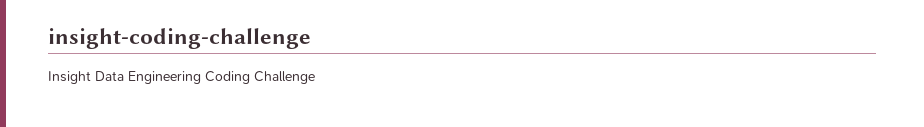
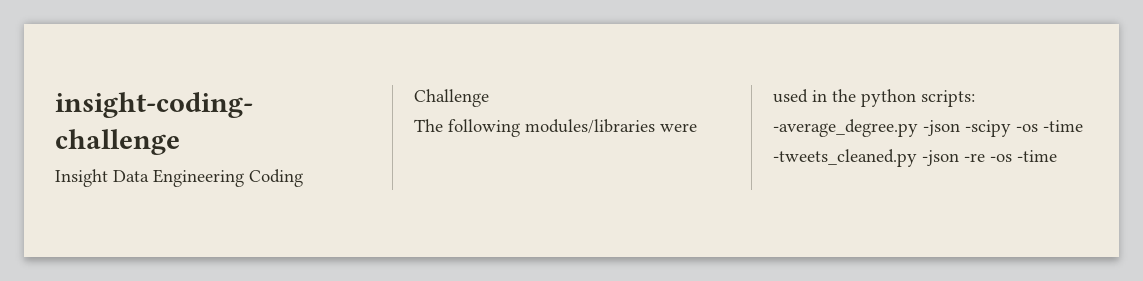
(315, 77) none -> [414,119,697,137] [773,89,975,107] [773,119,1083,137] [773,149,1057,167] // The following modules/libraries were used in the python scripts: // -average_degree.py -json -scipy -os -time // -tweets_cleaned.py -json -re -os -time

